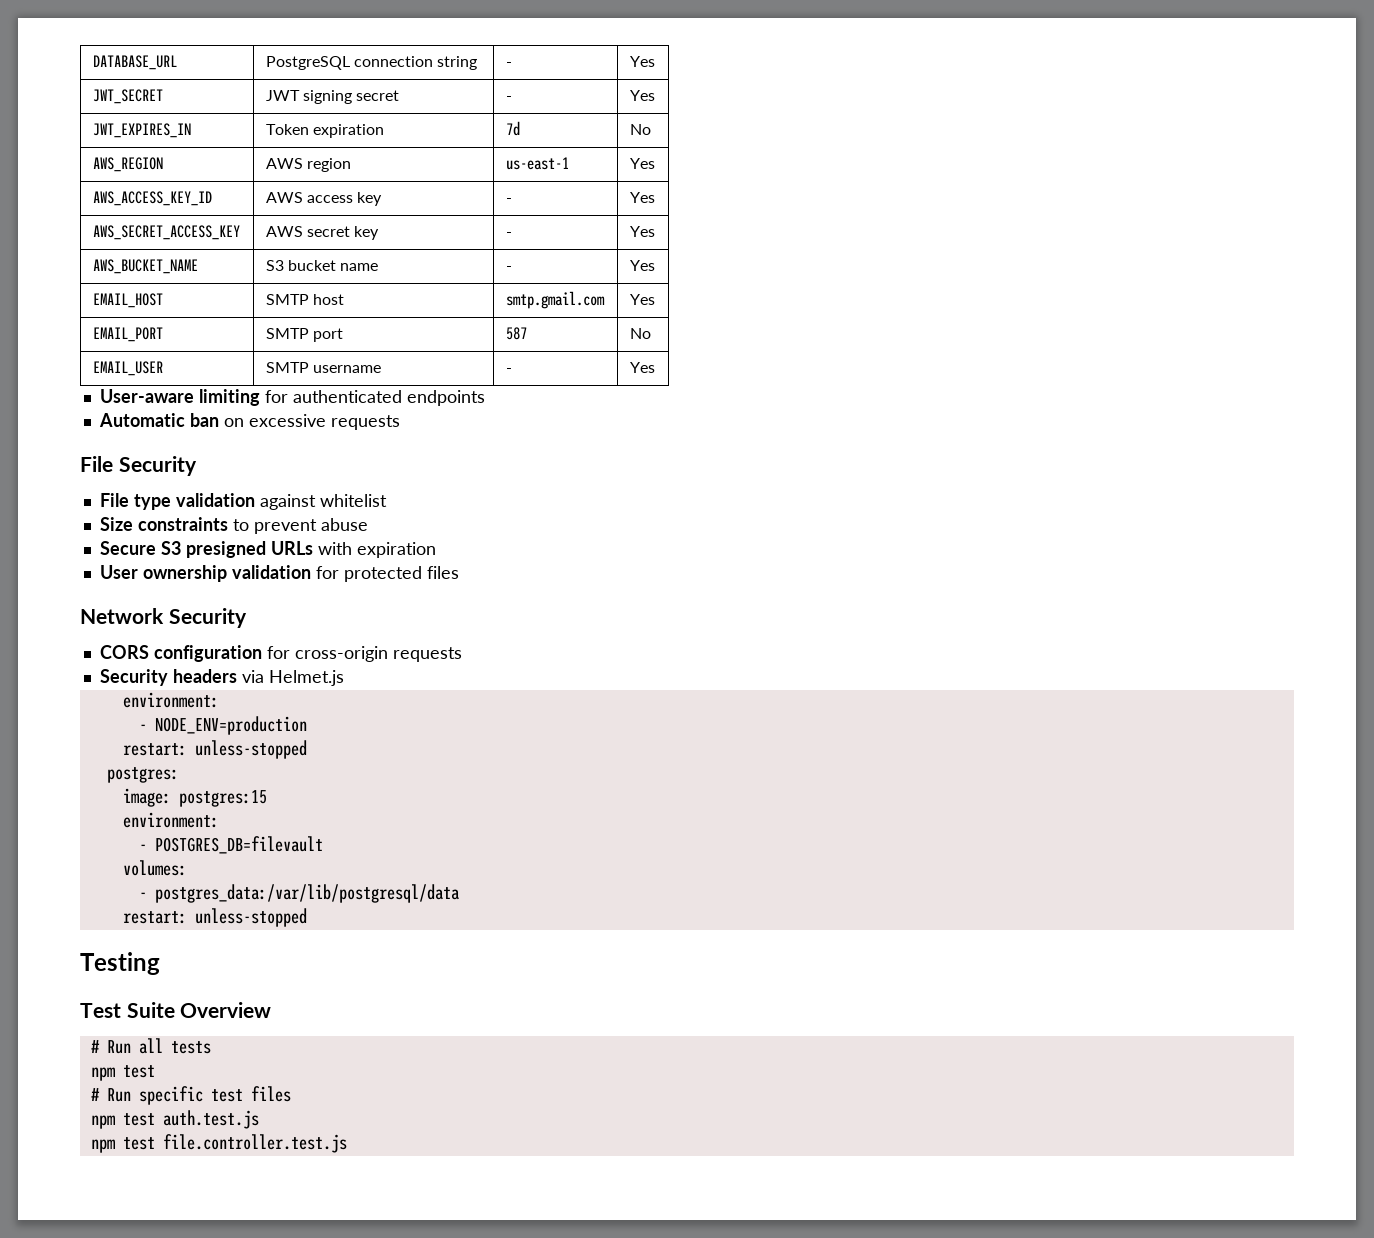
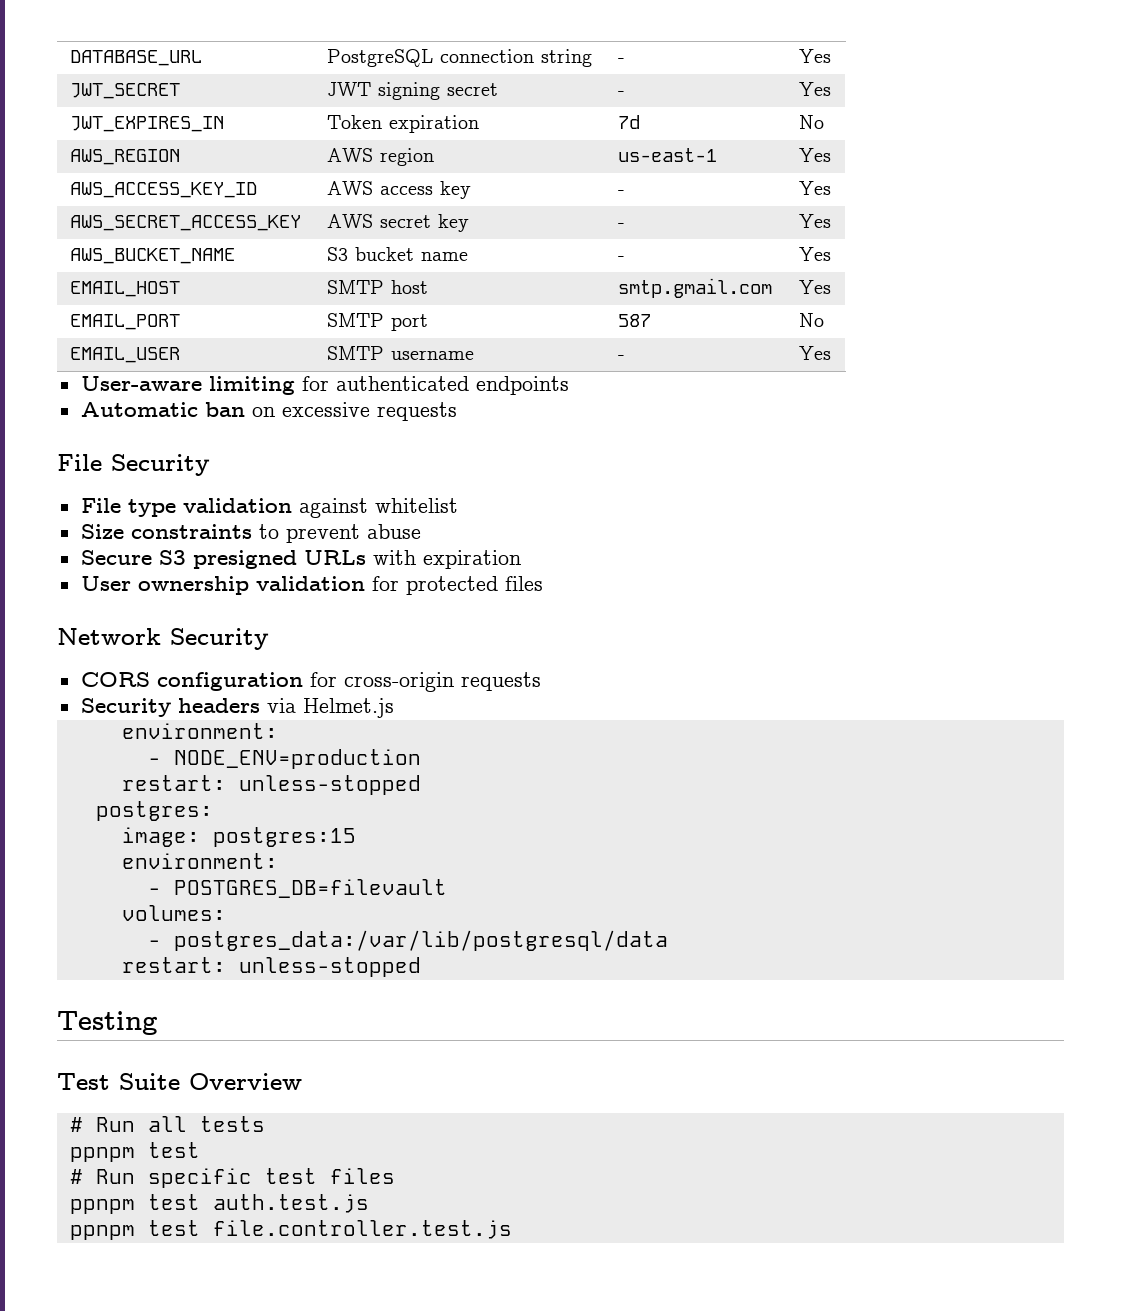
[90,1067,115,1081] npm -> [69,1147,135,1162] ppnpm
[90,1115,115,1129] npm -> [69,1199,135,1214] ppnpm
[90,1139,115,1153] npm -> [69,1225,135,1240] ppnpm

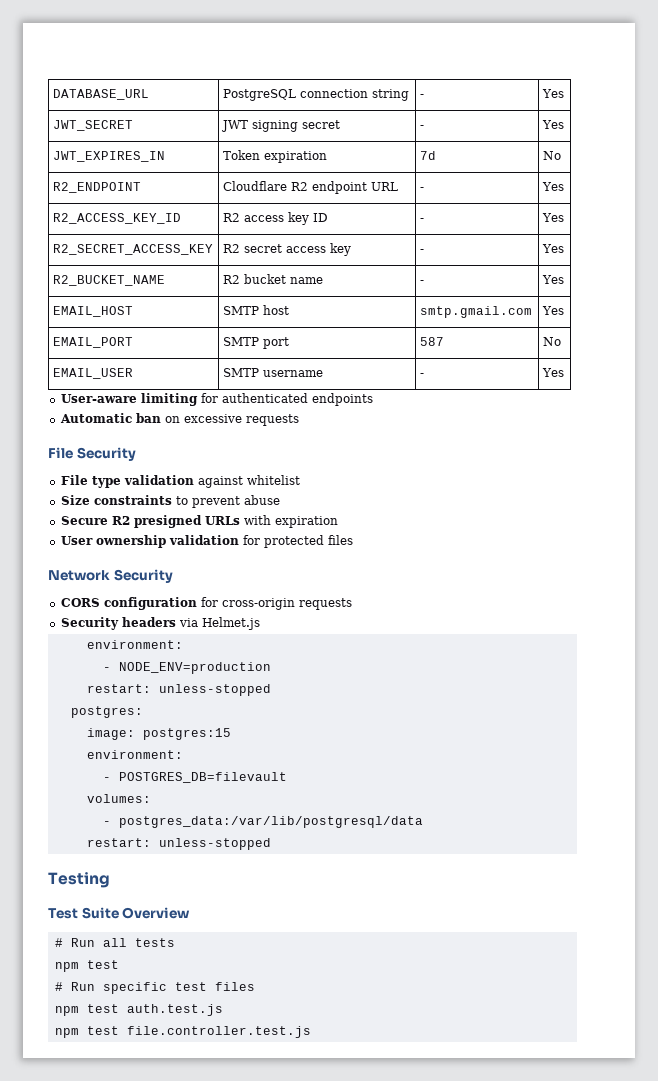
[69,149,180,165] [326,148,434,166] [617,148,717,162] [798,148,831,162] [69,182,257,198] [326,181,471,199] [617,190,625,195] [798,181,831,195] [69,215,301,231] [326,214,469,232] [617,223,625,228] [798,214,831,228] [69,248,235,264] [326,247,348,261] AWS_REGION | AWS region | us-east-1 | Yes // AWS_ACCESS_KEY_ID | AWS access key | - | Yes // AWS_SECRET_ACCESS_KEY | AWS secret key | - | Yes // AWS_BUCKET_NAME | S3 -> [52,182,141,193] [222,181,398,194] [419,187,424,191] [541,182,564,191] [52,213,181,224] [222,212,328,225] [419,218,424,222] [541,213,564,222] [52,244,213,255] [222,243,351,256] [419,249,424,253] [541,244,564,253] [52,275,165,286] [222,275,240,284] R2_ENDPOINT | Cloudflare R2 endpoint URL | - | Yes // R2_ACCESS_KEY_ID | R2 access key ID | - | Yes // R2_SECRET_ACCESS_KEY | R2 secret access key | - | Yes // R2_BUCKET_NAME | R2
[158,550,186,565] S3 -> [111,516,130,525] R2
[69,1147,135,1162] ppnpm -> [54,962,79,972] npm
[69,1199,135,1214] ppnpm -> [54,1006,79,1016] npm
[69,1225,135,1240] ppnpm -> [54,1028,79,1038] npm

